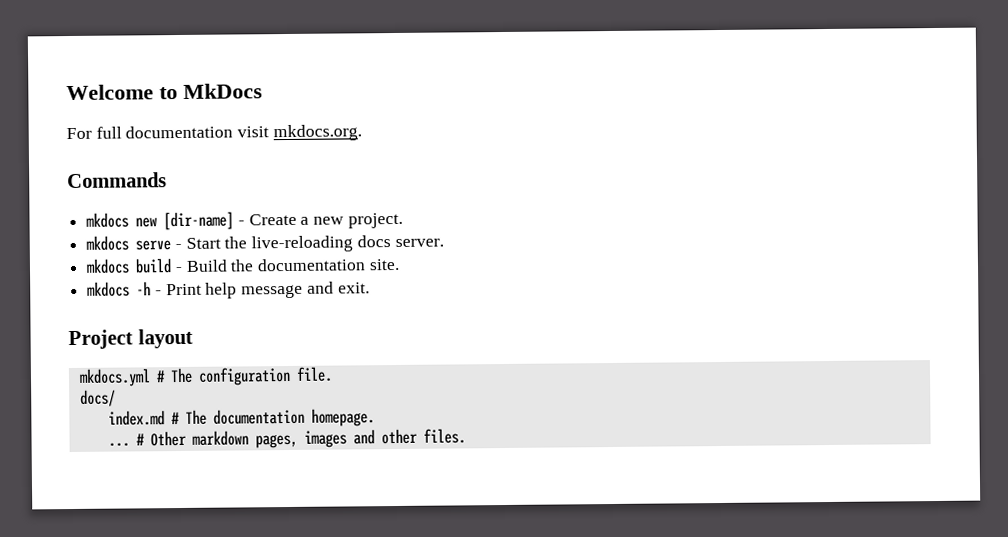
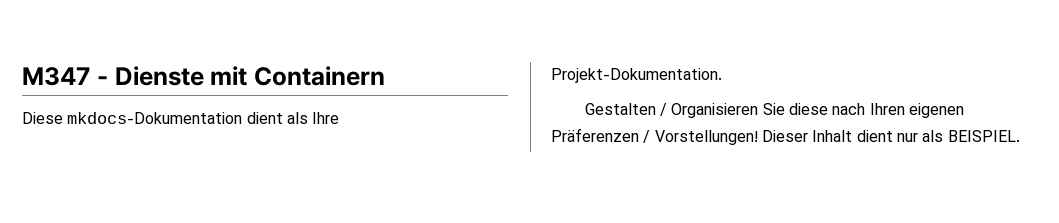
[66,83,263,101] [66,124,362,142] [67,172,167,189] [86,211,403,231] [86,235,444,253] [86,258,400,274] [87,281,370,299] [68,328,193,350] [78,366,333,387] [79,389,116,407] [107,408,375,427] [107,428,466,449] Welcome to MkDocs // For full documentation visit mkdocs.org. // Commands // mkdocs new [dir-name] - Create a new project. // mkdocs serve - Start the live-reloading docs server. // mkdocs build - Build the documentation site. // mkdocs -h - Print help message and exit. // Project layout // mkdocs.yml # The configuration file. // docs/ // index.md # The documentation homepage. // ... # Other markdown pages, images and other files. -> [22,66,385,86] [22,112,340,124] [551,68,722,83] [584,103,964,118] [551,128,1020,145] M347 - Dienste mit Containern // Diese mkdocs-Dokumentation dient als Ihre Projekt-Dokumentation. // Gestalten / Organisieren Sie diese nach Ihren eigenen Präferenzen / Vorstellungen! Dieser Inhalt dient nur als BEISPIEL.

